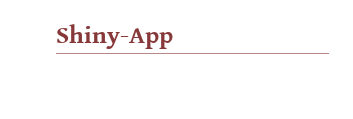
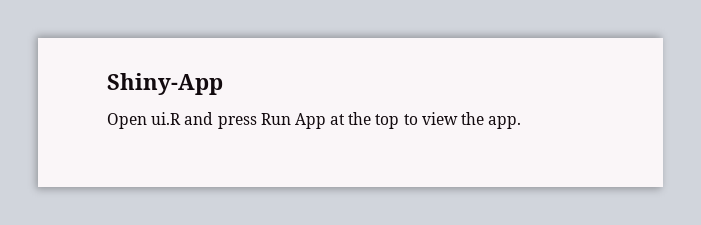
(173, 36) none -> [107,112,522,129] // Open ui.R and press Run App at the top to view the app.

